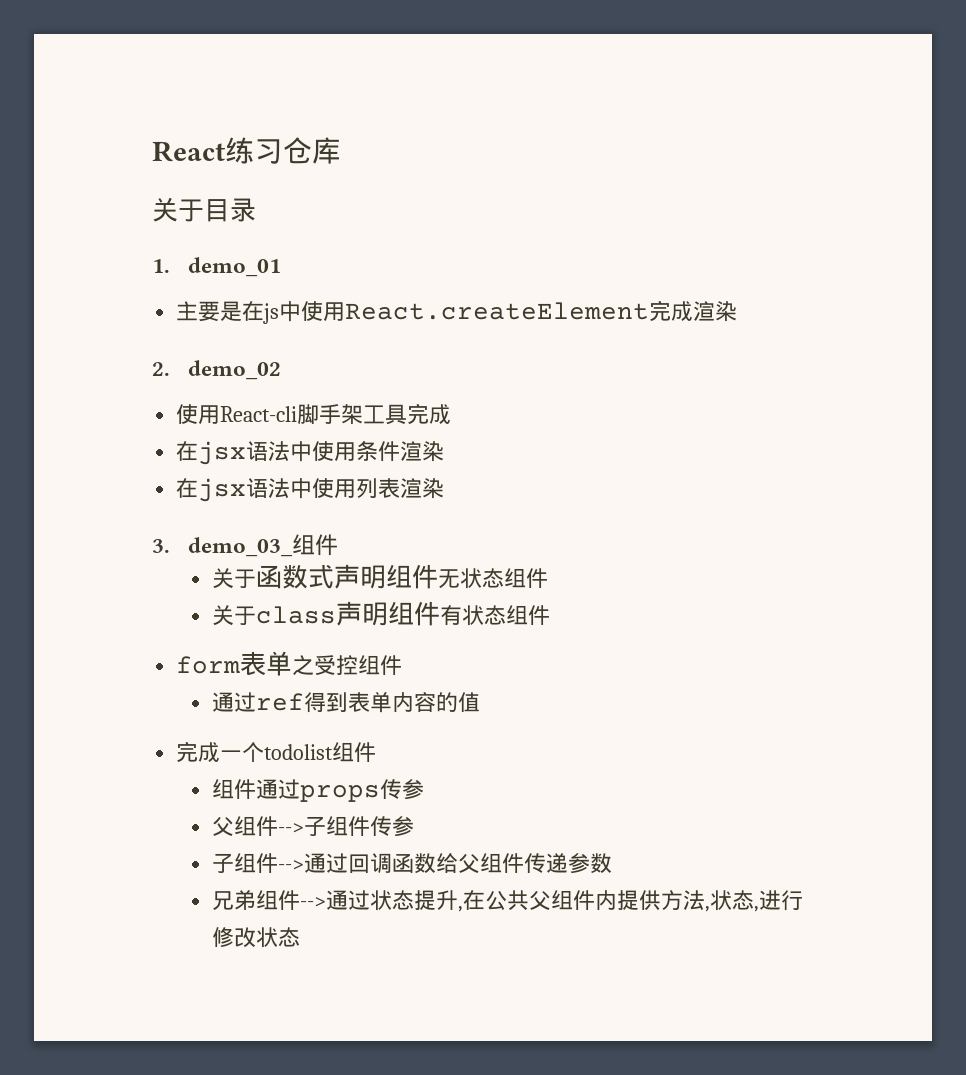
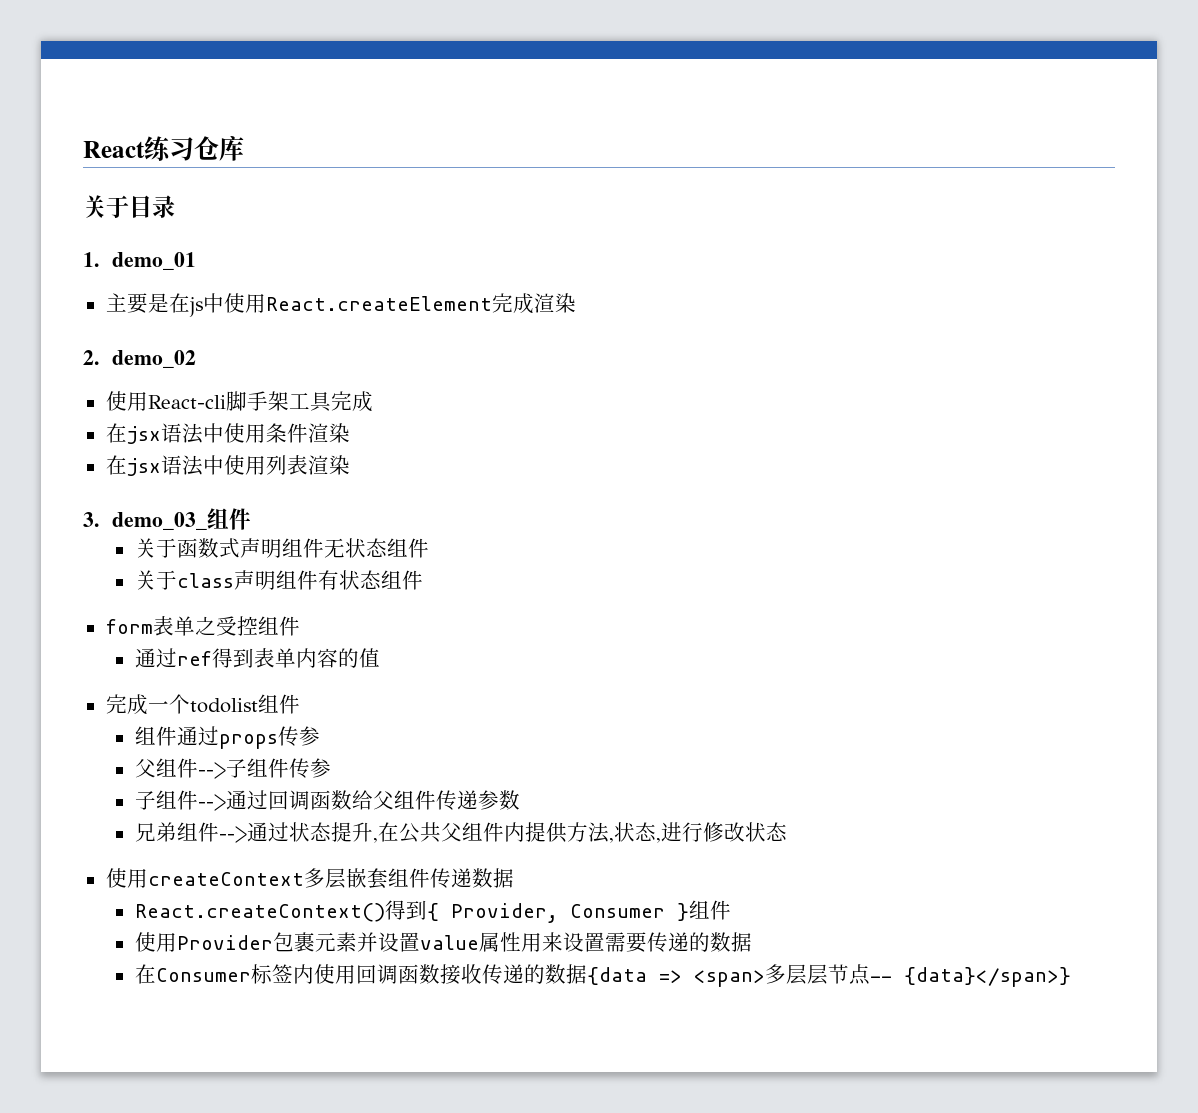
(301, 937) none -> [105,868,514,889] [134,900,731,923] [134,932,752,953] [134,964,1071,987] // 使用createContext多层嵌套组件传递数据 // React.createContext()得到{ Provider, Consumer }组件 // 使用Provider包裹元素并设置value属性用来设置需要传递的数据 // 在Consumer标签内使用回调函数接收传递的数据{data => <span>多层层节点-- {data}</span>}

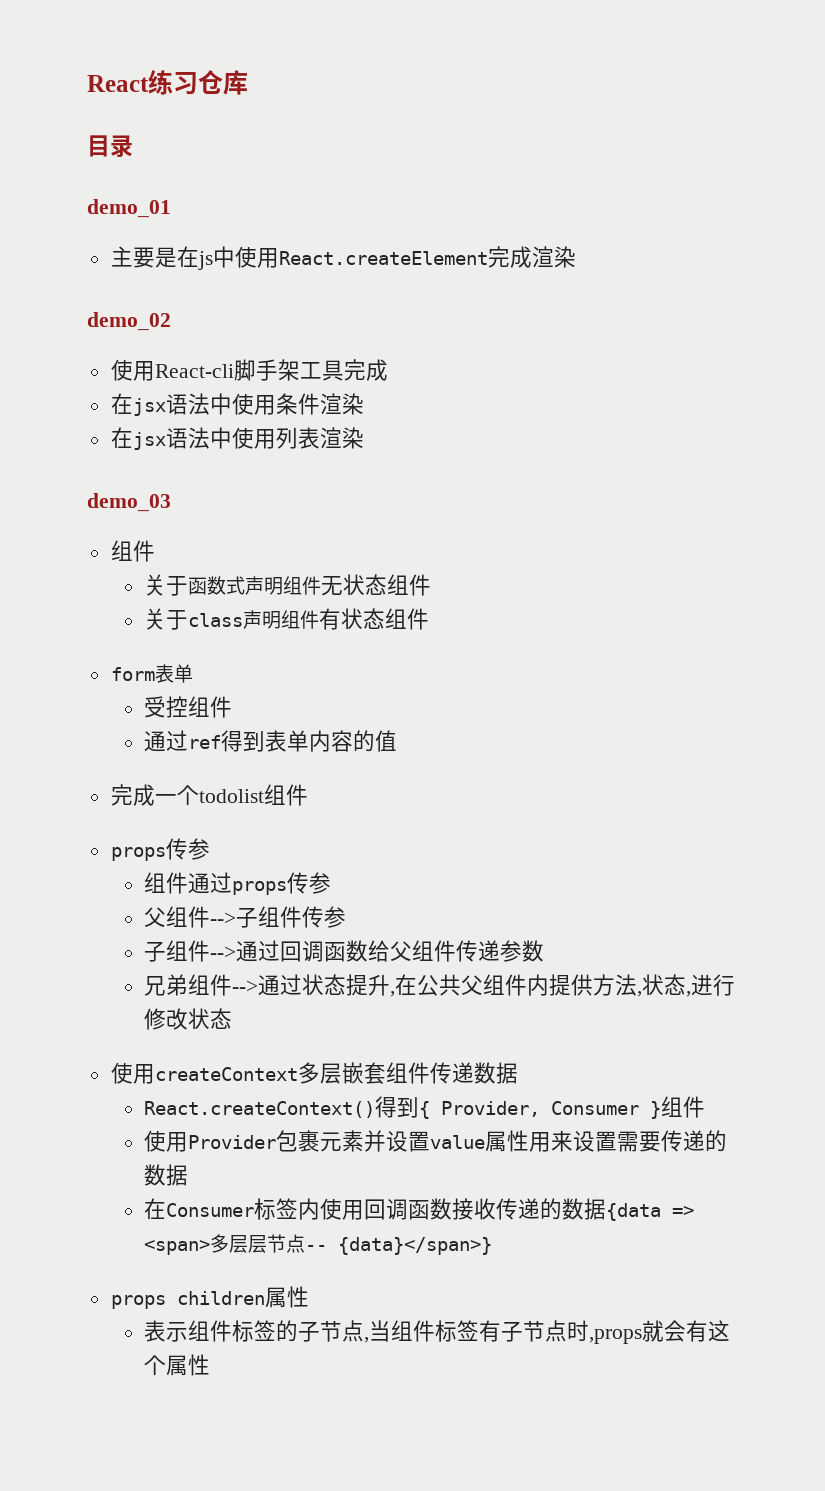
[83,195,129,218] 关于 -> (248, 82) none
[83,252,99,267] 1. -> (133, 146) none
[83,350,99,365] 2. -> (576, 257) none
[83,512,208,530] 3. demo_03_ -> [87,493,171,512] demo_03 //
[194,616,216,635] 之 -> (193, 673) //
(300, 704) none -> [110,838,210,861] // props传参
(1071, 977) none -> [110,1286,309,1309] [144,1320,731,1344] [144,1354,211,1376] // props children属性 // 表示组件标签的子节点,当组件标签有子节点时,props就会有这个属性

